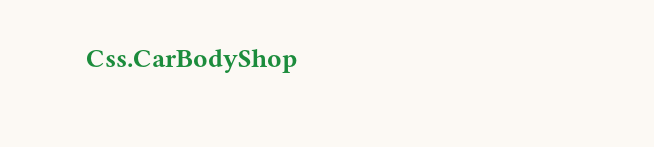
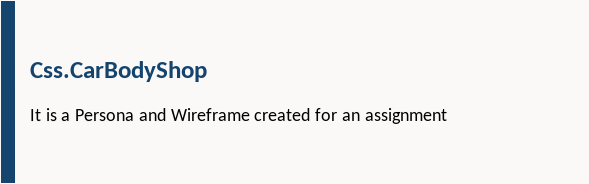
(297, 61) none -> [30,107,448,124] // It is a Persona and Wireframe created for an assignment

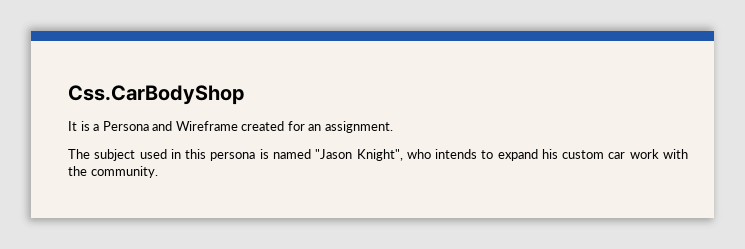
[364,107,448,124] assignment -> [324,121,393,133] [68,149,689,161] [68,166,158,178] assignment. // The subject used in this persona is named "Jason Knight", who intends to expand his custom car work with the community.

